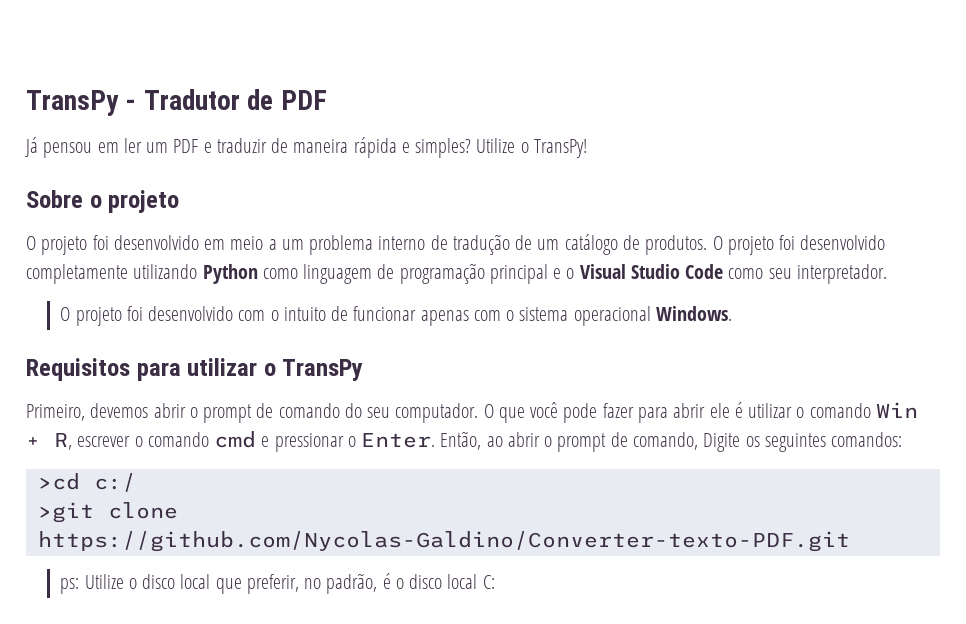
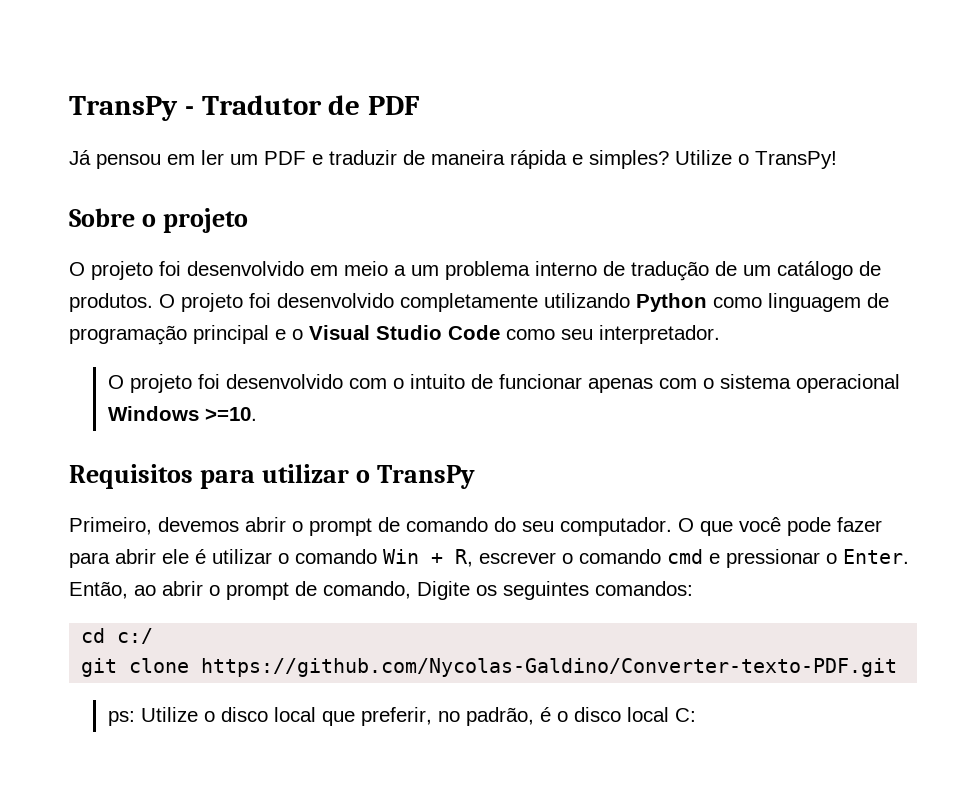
[655,306,732,321] Windows. -> [107,406,257,421] Windows >=10.
[37,473,80,490] >cd -> [81,628,106,643] cd
[37,502,94,523] >git -> [81,658,118,677] git

